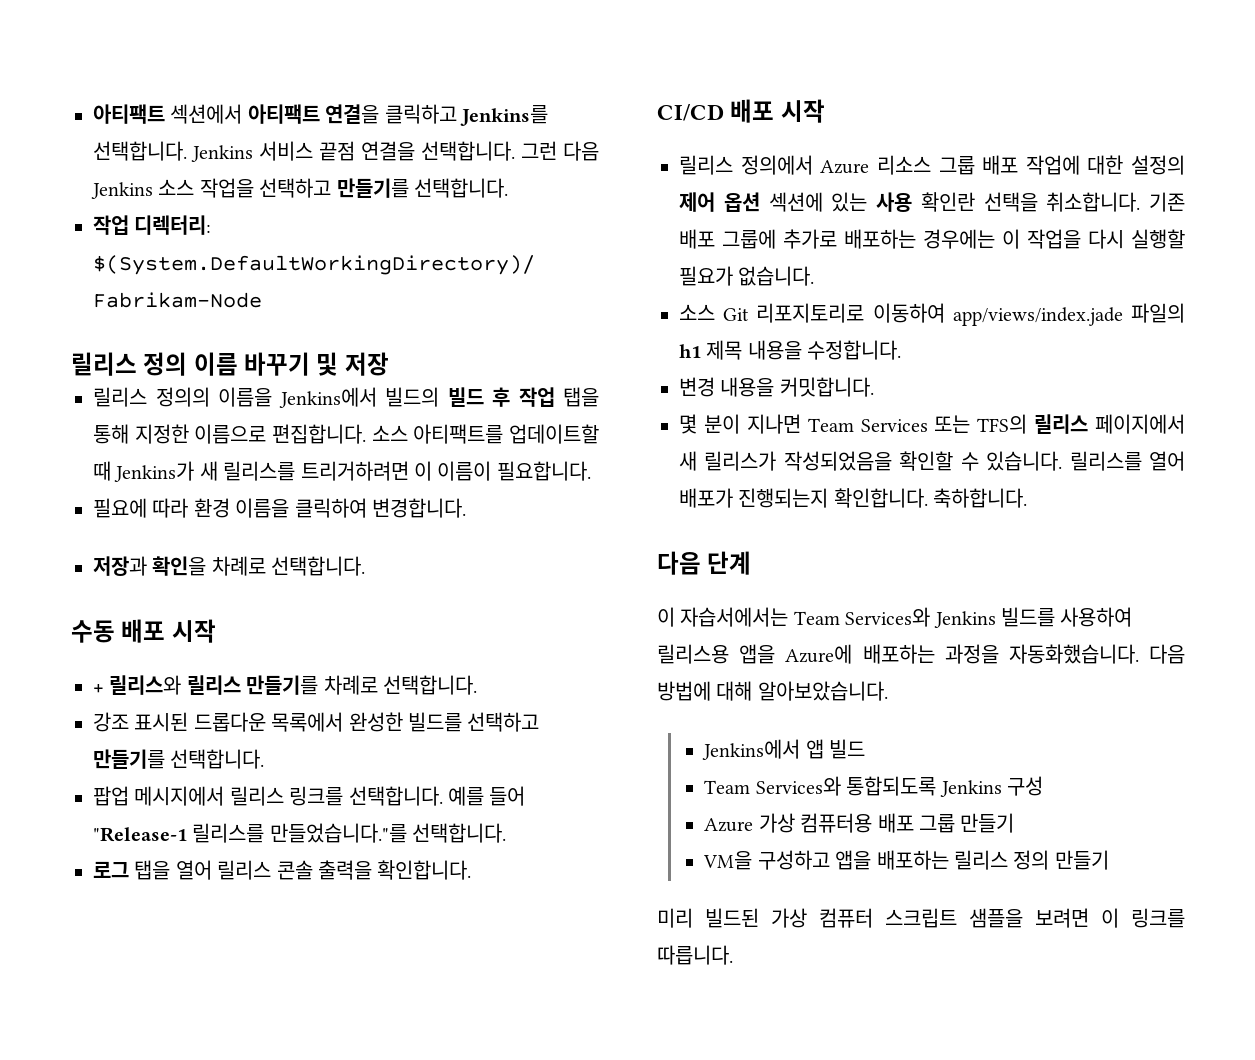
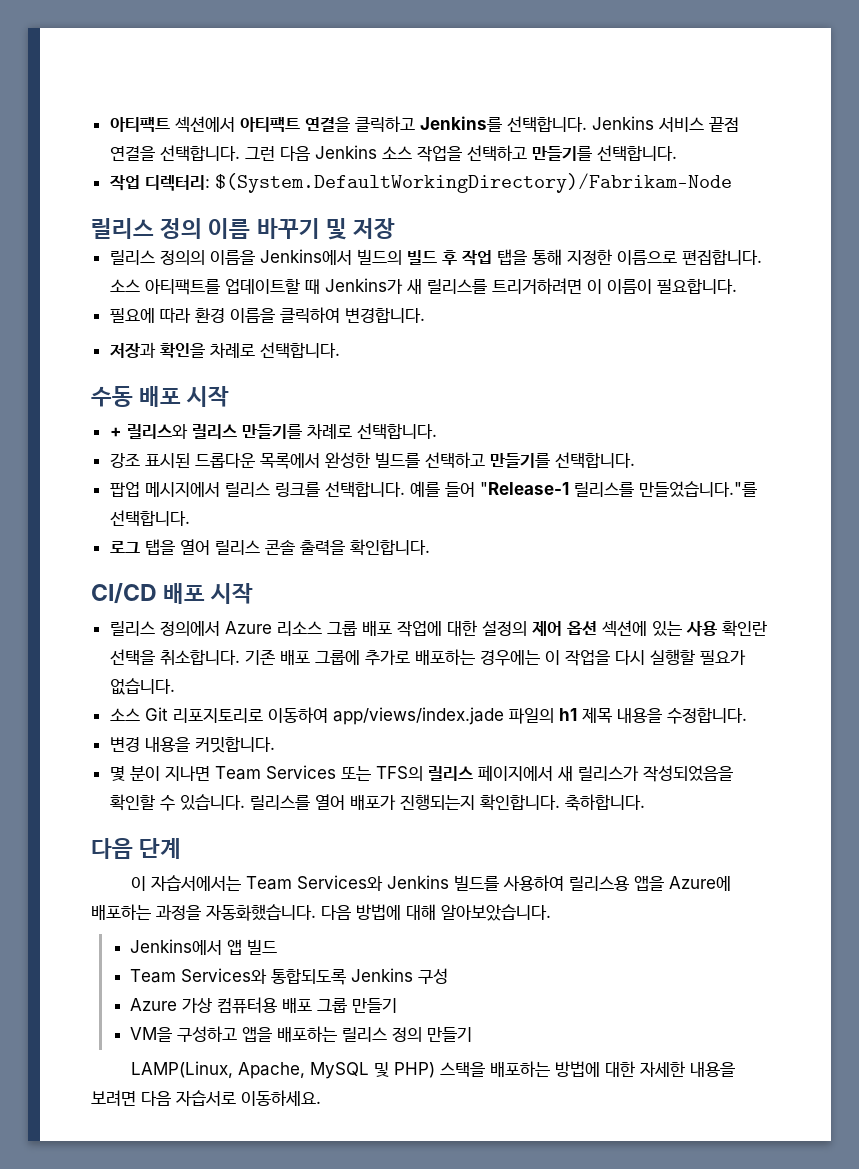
[657,908,1185,928] [657,945,733,965] 미리 빌드된 가상 컴퓨터 스크립트 샘플을 보려면 이 링크를 따릅니다. -> [131,1061,736,1079] [91,1090,321,1106] LAMP(Linux, Apache, MySQL 및 PHP) 스택을 배포하는 방법에 대한 자세한 내용을 보려면 다음 자습서로 이동하세요.

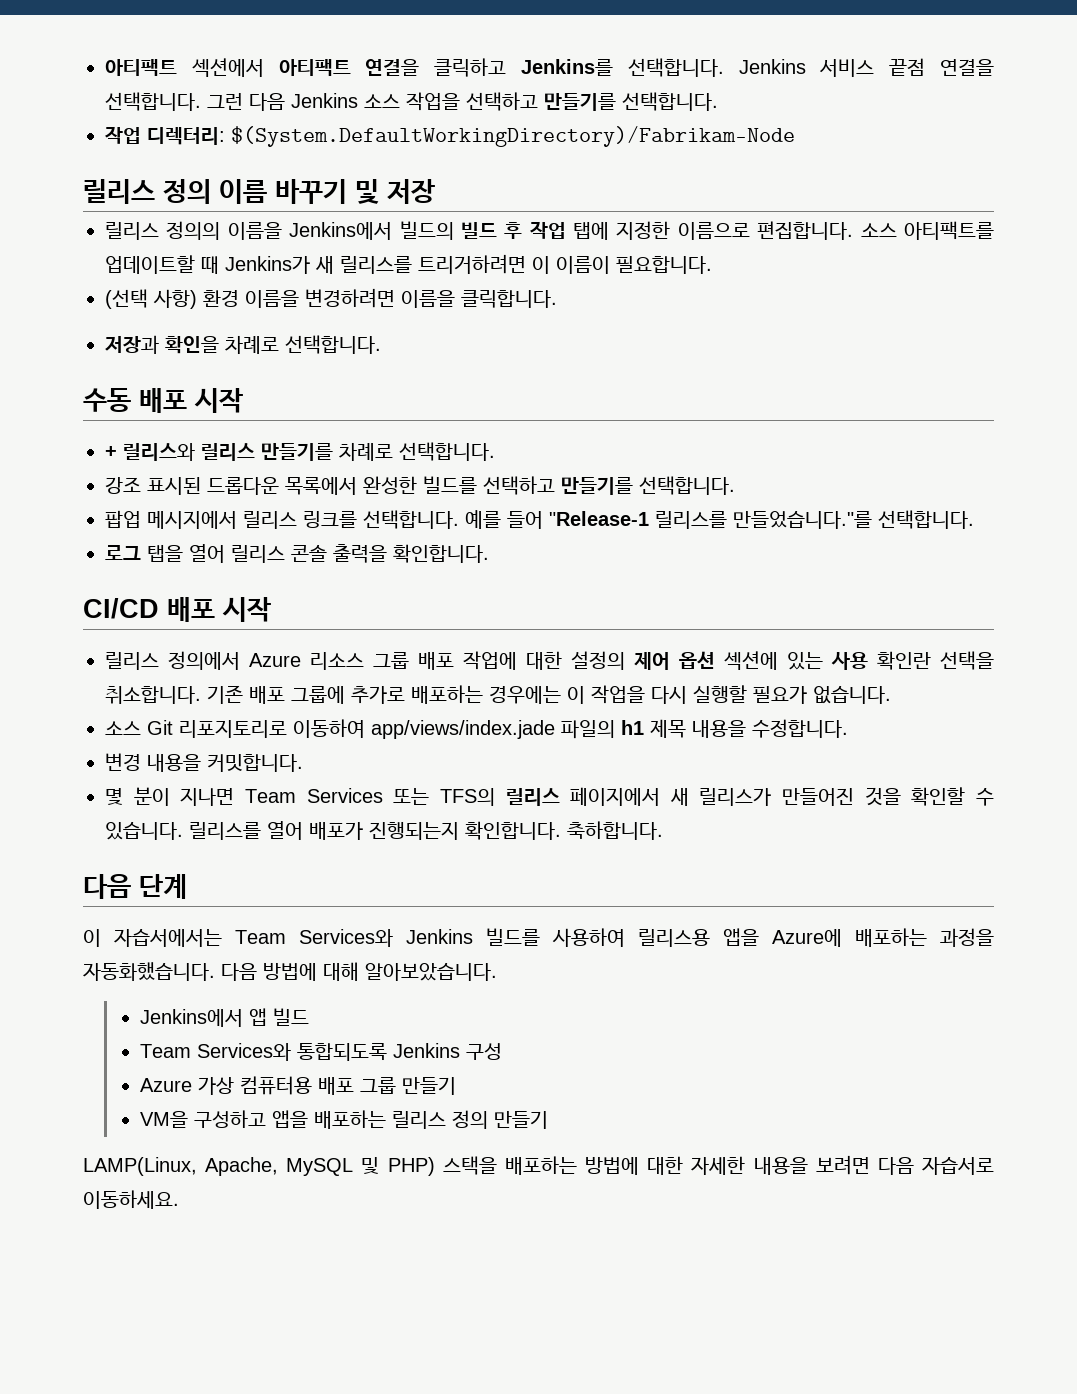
[496,249,562,265] 탭을 통해 -> [573,221,610,240] 탭에
[109,307,425,323] 필요에 따라 환경 이름을 클릭하여 변경합니다. -> [105,288,557,309] (선택 사항) 환경 이름을 변경하려면 이름을 클릭합니다.
[642,765,733,782] 작성되었음을 -> [782,787,901,806] 만들어진 것을

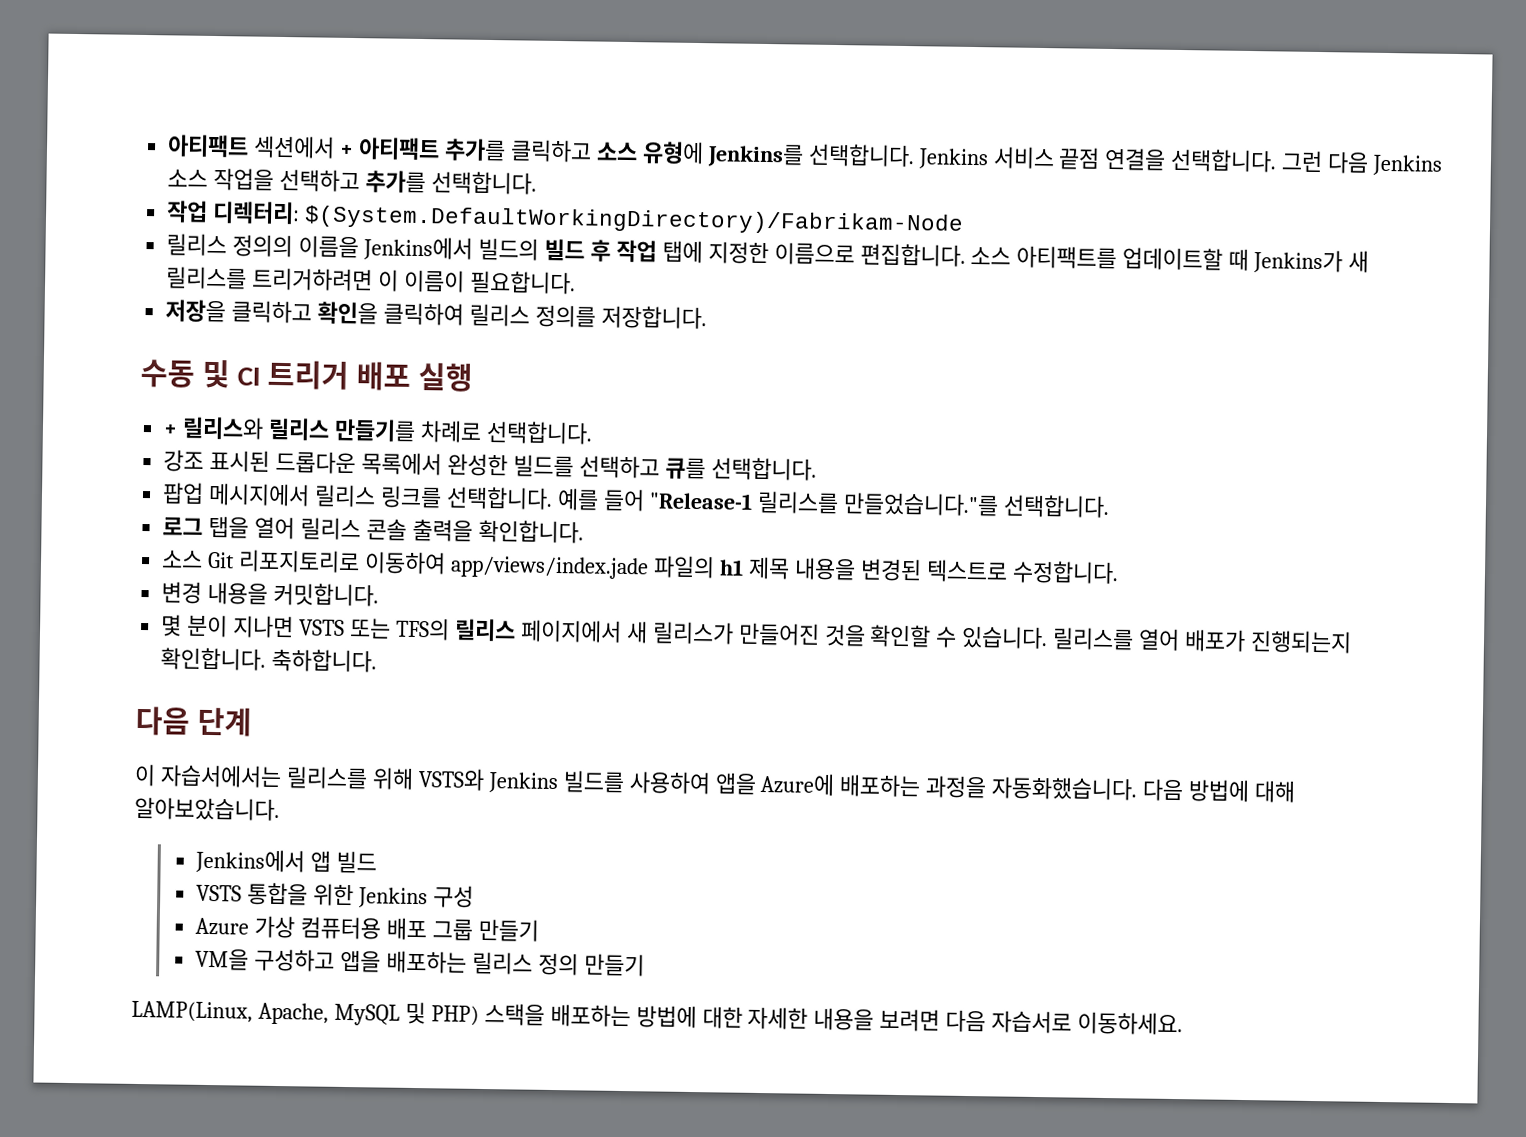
[278,58,507,77] 아티팩트 연결을 클릭하고 -> [339,137,704,165] + 아티팩트 추가를 클릭하고 소스 유형에
[544,93,616,111] 만들기를 -> [365,170,427,194] 추가를
[83,179,435,204] // 릴리스 정의 이름 바꾸기 및 저장 -> (965, 220) none
[105,288,557,309] [105,335,381,354] [83,388,243,413] (선택 사항) 환경 이름을 변경하려면 이름을 클릭합니다. // 저장과 확인을 차례로 선택합니다. // 수동 배포 시작 -> [165,299,707,330] [140,358,474,392] 저장을 클릭하고 확인을 클릭하여 릴리스 정의를 저장합니다. // 수동 및 CI 트리거 배포 실행
[561,477,633,495] 만들기를 -> [664,457,706,480] 큐를
[83,597,271,622] [105,651,994,670] [105,685,891,704] // CI/CD 배포 시작 // 릴리스 정의에서 Azure 리소스 그룹 배포 작업에 대한 설정의 제어 옵션 섹션에 있는 사용 확인란 선택을 취소합니다. 기존 배포 그룹에 추가로 배포하는 경우에는 이 작업을 다시 실행할 필요가 없습니다. -> (584, 531) none
(746, 729) none -> [859,558,1008,583] 변경된 텍스트로
[244,788,383,803] Team Services -> [298,619,346,636] VSTS
[235,929,393,947] Team Services와 -> [285,766,485,791] 릴리스를 위해 VSTS와
[638,929,710,947] 릴리스용 -> (711, 783) none
[140,1043,388,1061] Team Services와 통합되도록 -> [196,882,355,907] VSTS 통합을 위한

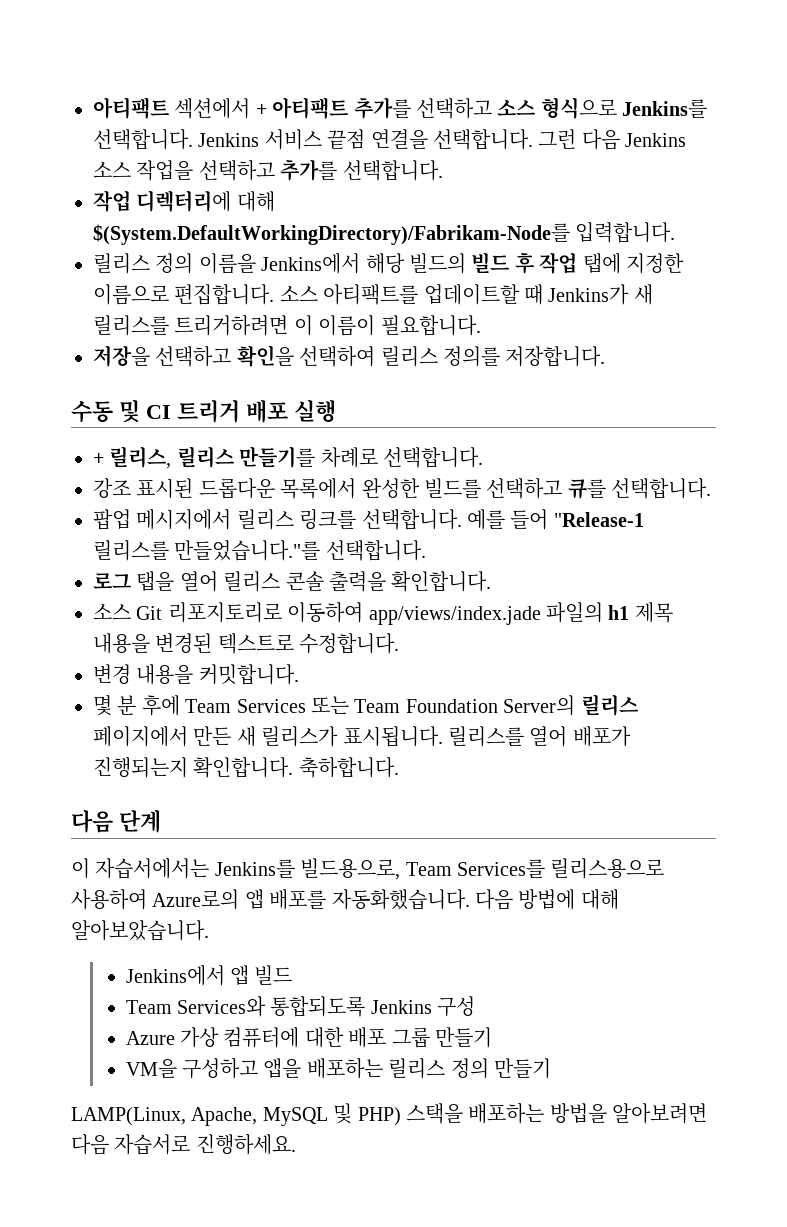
[509,139,704,165] 클릭하고 소스 유형에 -> [416,97,617,119] 선택하고 소스 형식으로
[212,200,965,236] [166,233,294,258] 디렉터리: $(System.DefaultWorkingDirectory)/Fabrikam-Node // 릴리스 정의의 -> [136,190,275,212] [93,222,676,245] [93,253,194,274] 디렉터리에 대해 $(System.DefaultWorkingDirectory)/Fabrikam-Node를 입력합니다. // 릴리스 정의
(474, 248) none -> [365,253,405,274] 해당
[231,300,465,326] 클릭하고 확인을 클릭하여 -> [155,345,376,367] 선택하고 확인을 선택하여
[182,416,265,440] 릴리스와 -> [109,446,172,469] 릴리스,
[186,614,450,641] 분이 지나면 VSTS 또는 TFS의 -> [117,695,576,716] 분 후에 Team Services 또는 Team Foundation Server의
(622, 631) none -> [193,726,232,746] 만든
[737,622,1049,650] 만들어진 것을 확인할 수 있습니다. -> [342,726,443,747] 표시됩니다.
[285,766,988,799] 릴리스를 위해 VSTS와 Jenkins 빌드를 사용하여 앱을 Azure에 배포하는 과정을 -> [214,858,665,880] [71,889,327,910] Jenkins를 빌드용으로, Team Services를 릴리스용으로 사용하여 Azure로의 앱 배포를
[196,882,355,907] VSTS 통합을 위한 -> [125,996,366,1017] Team Services와 통합되도록
[300,916,382,940] 컴퓨터용 -> [223,1027,344,1048] 컴퓨터에 대한
[635,1005,941,1032] 방법에 대한 자세한 내용을 보려면 -> [549,1103,708,1124] 방법을 알아보려면
[1077,1011,1184,1036] 이동하세요. -> [195,1134,296,1155] 진행하세요.

